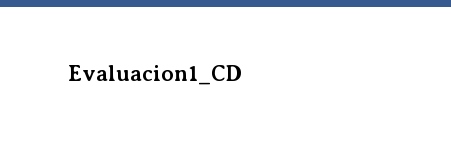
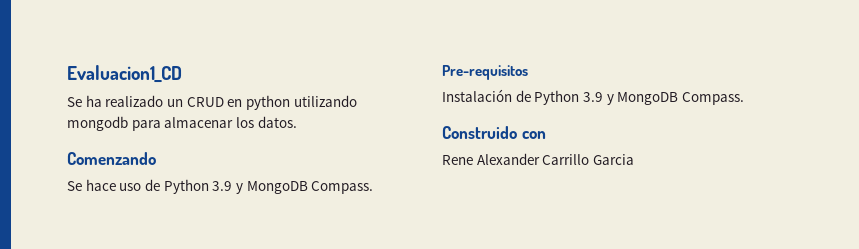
(242, 75) none -> [67,95,357,110] [67,116,297,131] [67,152,156,165] [67,179,374,194] [442,65,528,80] [442,89,744,105] [442,126,546,139] [442,153,634,165] // Se ha realizado un CRUD en python utilizando mongodb para almacenar los datos. // Comenzando // Se hace uso de Python 3.9 y MongoDB Compass. // Pre-requisitos // Instalación de Python 3.9 y MongoDB Compass. // Construido con // Rene Alexander Carrillo Garcia

